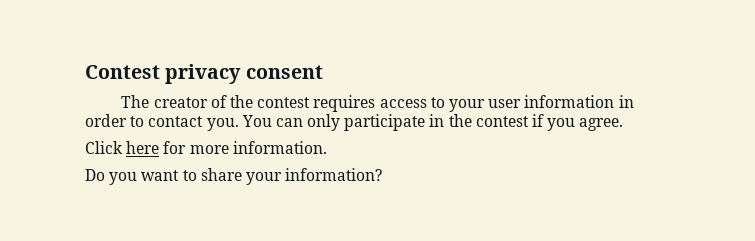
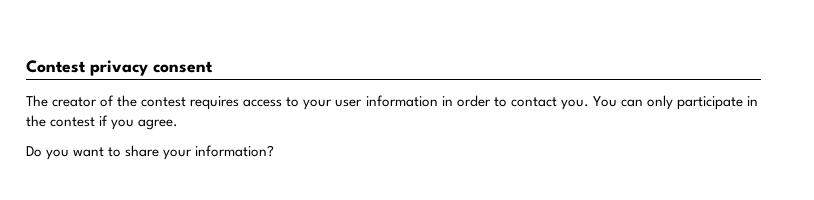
[85,141,327,154] // Click here for more information. -> (179, 124) none

